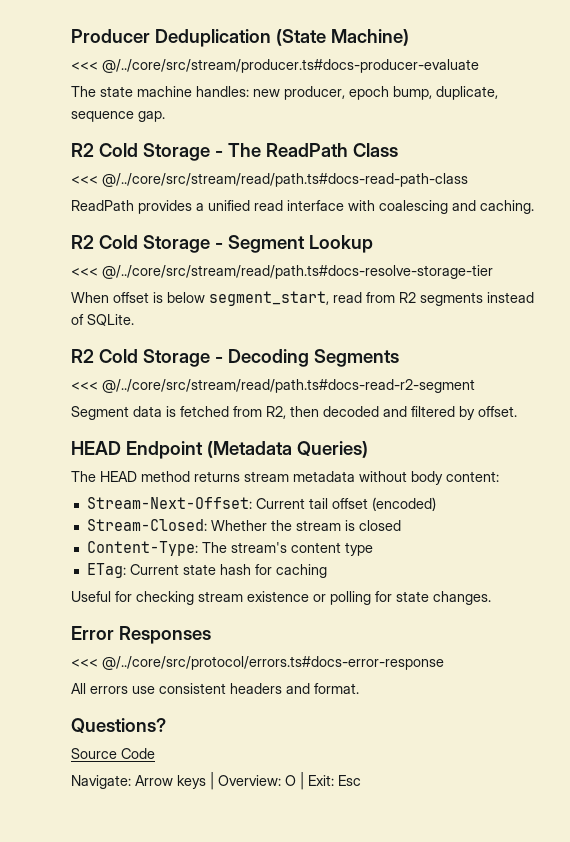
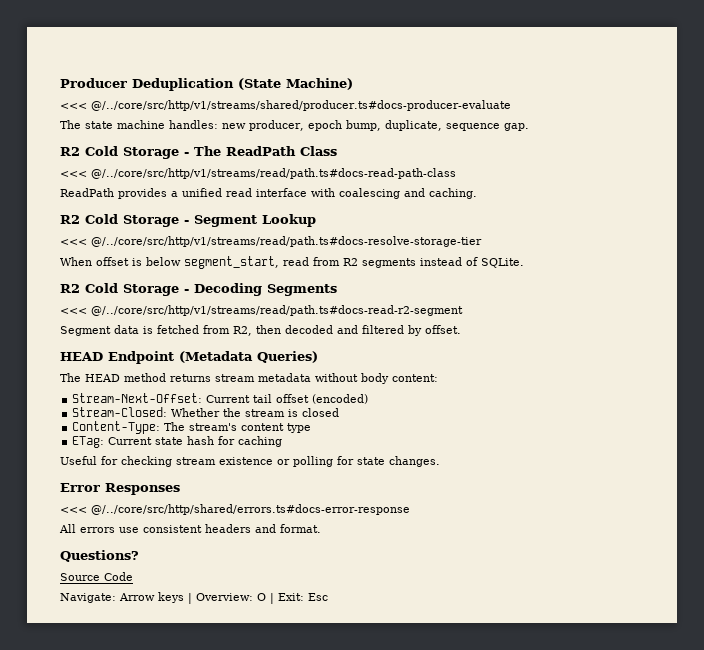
[102,59,479,73] @/../core/src/stream/producer.ts#docs-producer-evaluate -> [91,100,511,111] @/../core/src/http/v1/streams/shared/producer.ts#docs-producer-evaluate
[102,173,468,187] @/../core/src/stream/read/path.ts#docs-read-path-class -> [91,168,456,179] @/../core/src/http/v1/streams/read/path.ts#docs-read-path-class
[102,265,493,279] @/../core/src/stream/read/path.ts#docs-resolve-storage-tier -> [91,236,482,247] @/../core/src/http/v1/streams/read/path.ts#docs-resolve-storage-tier
[102,379,475,393] @/../core/src/stream/read/path.ts#docs-read-r2-segment -> [91,305,463,316] @/../core/src/http/v1/streams/read/path.ts#docs-read-r2-segment
[102,656,444,670] @/../core/src/protocol/errors.ts#docs-error-response -> [91,504,410,515] @/../core/src/http/shared/errors.ts#docs-error-response

